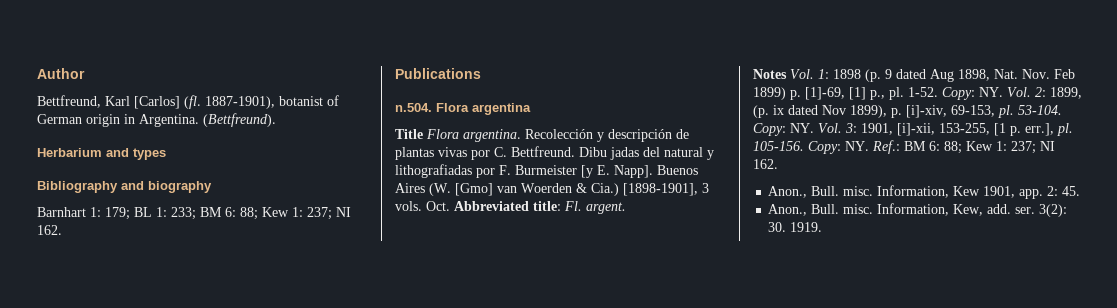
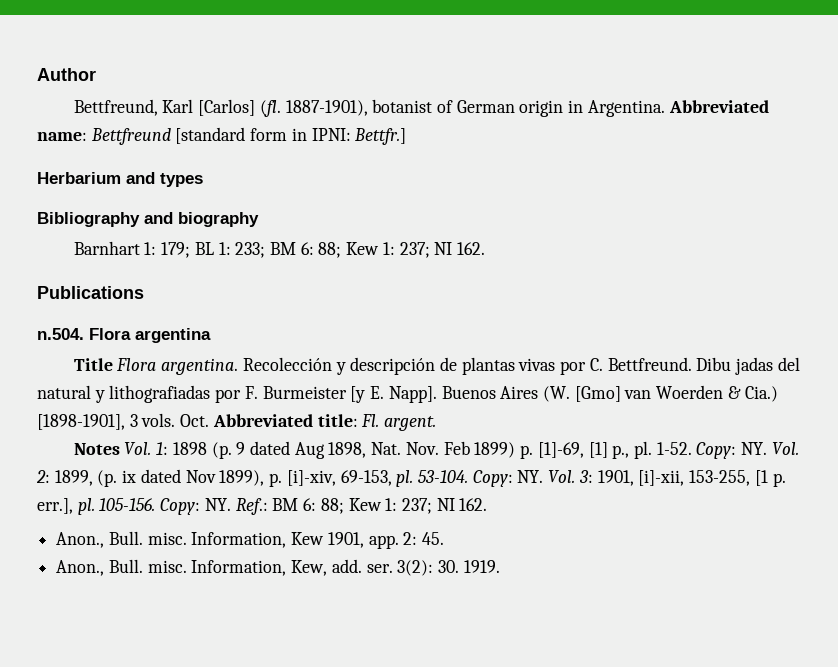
[203,113,276,127] (Bettfreund). -> [668,100,769,113] [37,127,407,145] Abbreviated name: Bettfreund [standard form in IPNI: Bettfr.]

